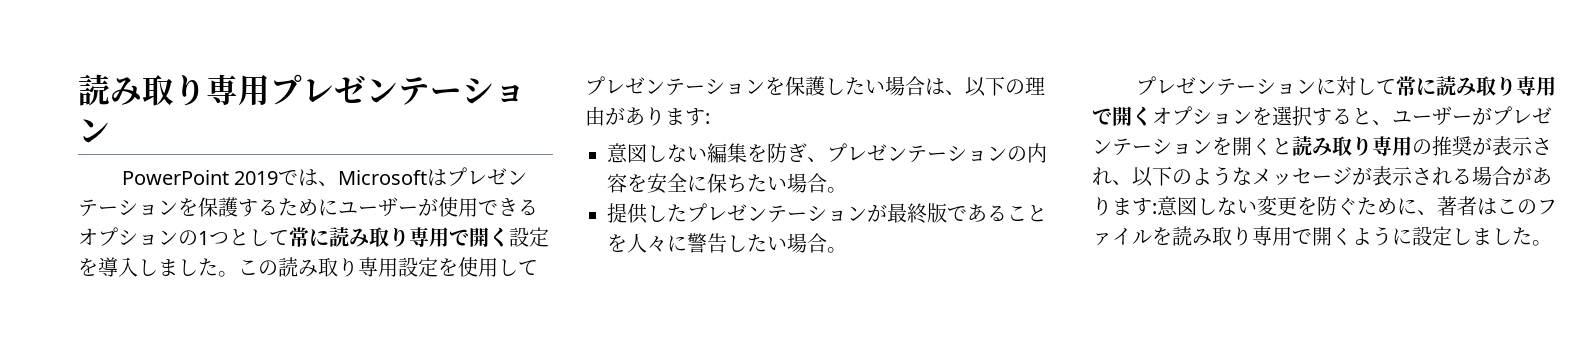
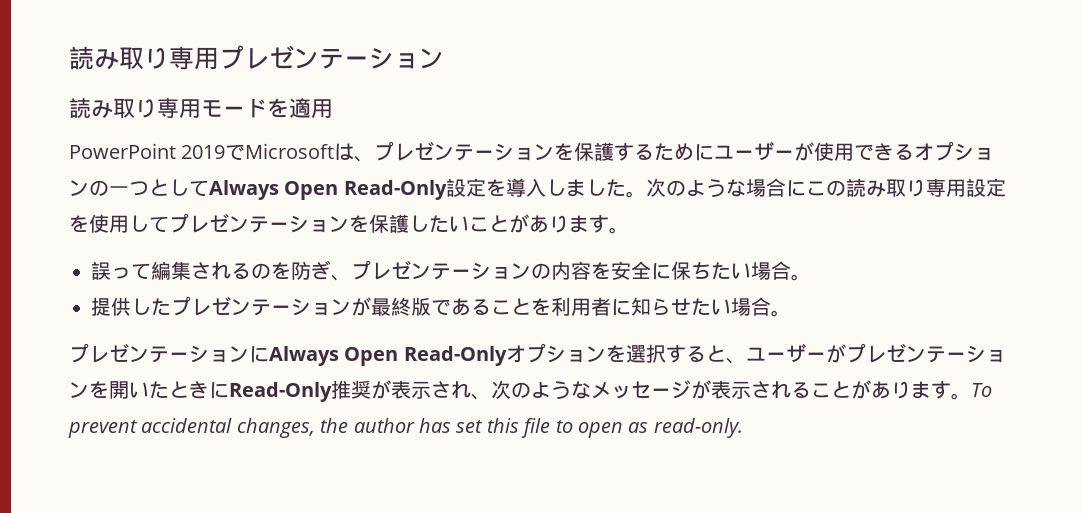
(110, 131) none -> [69,97,333,118] // 読み取り専用モードを適用
[297,169,447,186] は、Microsoftは -> [245,143,375,162] Microsoftは、
[198,231,209,245] 1 -> [109,186,129,195] 一
[289,227,509,247] 常に読み取り専用で開く -> [209,180,447,200] Always Open Read-Only
(238, 274) none -> [645,178,806,198] 次のような場合に
[885,76,1045,97] [585,106,710,126] [607,143,747,163] 場合は、以下の理由があります: // 意図しない編集 -> [469,214,629,234] [91,261,271,280] ことがあります。 // 誤って編集されるの
[627,233,747,253] 人々に警告し -> [551,297,691,316] 利用者に知らせ
[1335,76,1556,96] [1092,106,1152,126] 対して常に読み取り専用で開く -> [269,346,507,366] Always Open Read-Only
[1252,136,1432,156] くと読み取り専用の -> [129,381,332,402] いたときにRead-Only
[1132,166,1172,187] 以下 -> [491,380,511,399] 次
[1472,166,1552,186] [1092,196,1557,216] [1092,226,1552,246] 場合があります:意図しない変更を防ぐために、著者はこのファイルを読み取り専用で開くように設定しました。 -> [811,380,992,400] [68,418,743,438] ことがあります。To prevent accidental changes, the author has set this file to open as read-only.

